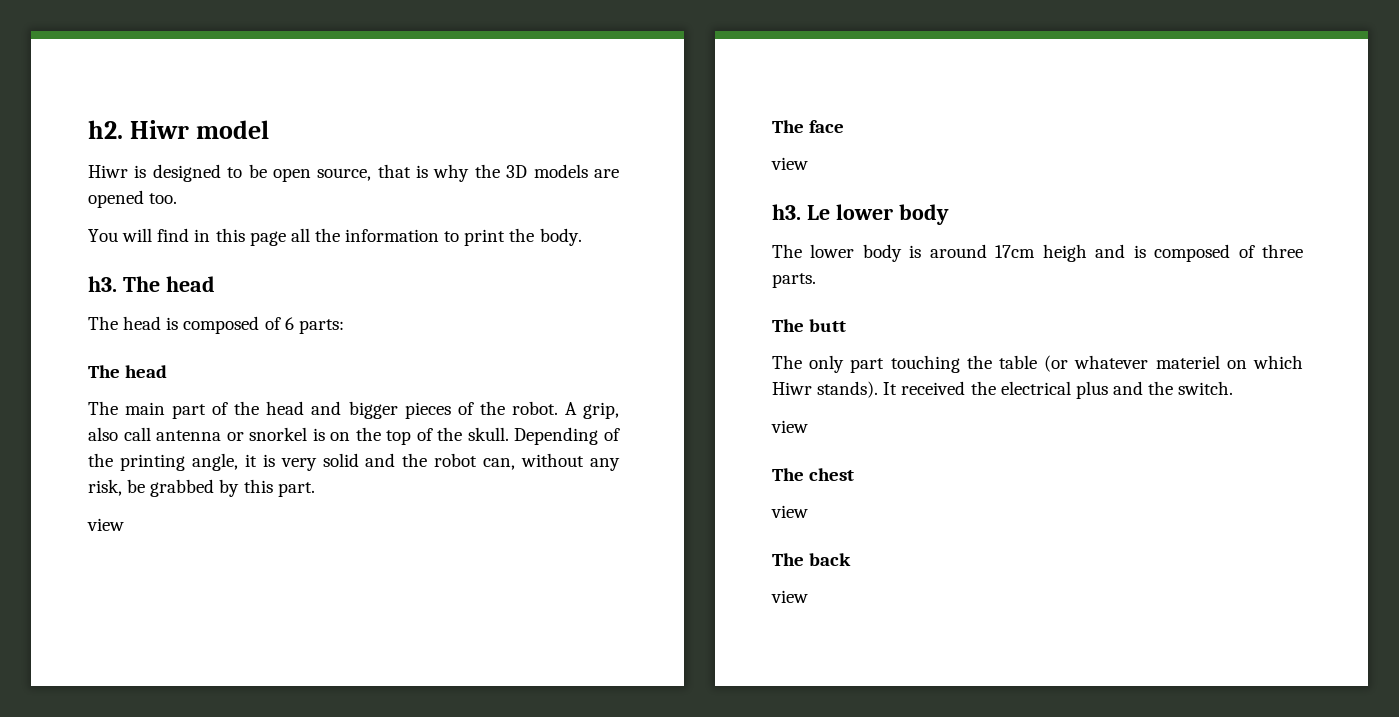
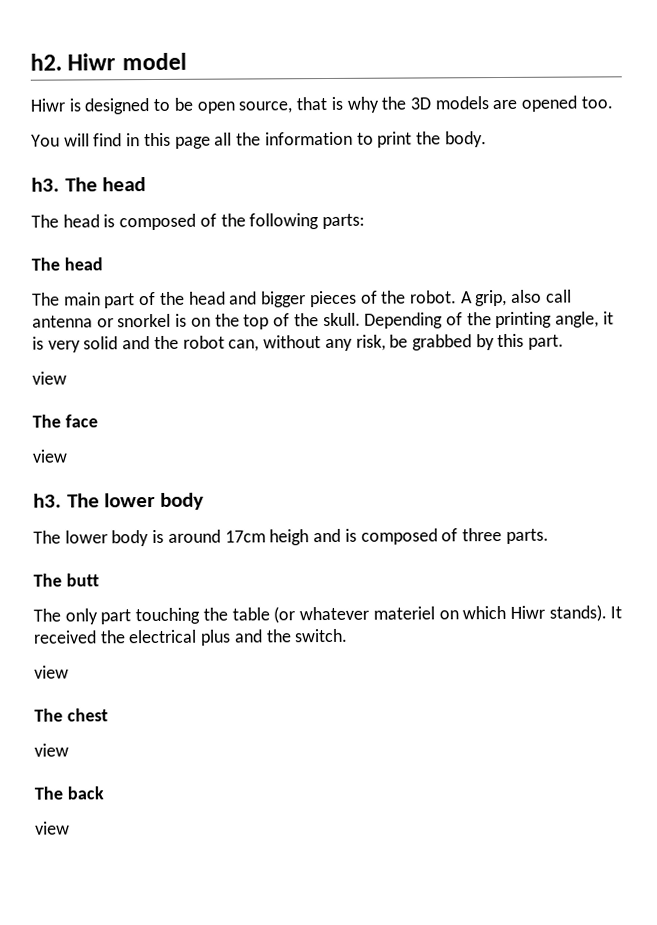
[284,317,294,330] 6 -> [220,213,320,230] the following
[806,205,830,220] Le -> [66,493,100,508] The

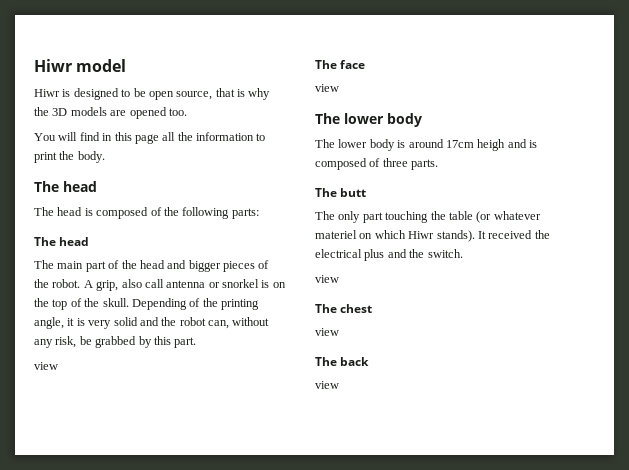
[30,53,62,71] h2. -> (34, 65) none
[31,177,60,192] h3. -> (105, 157) none
[33,493,62,508] h3. -> (339, 88) none

